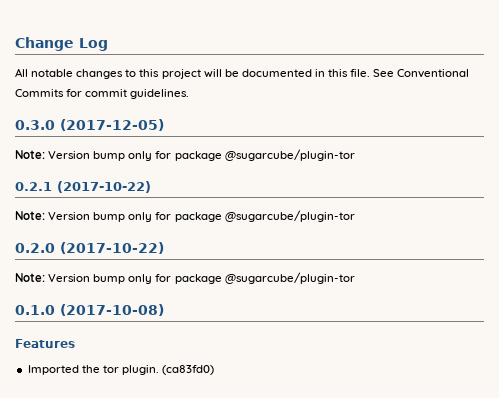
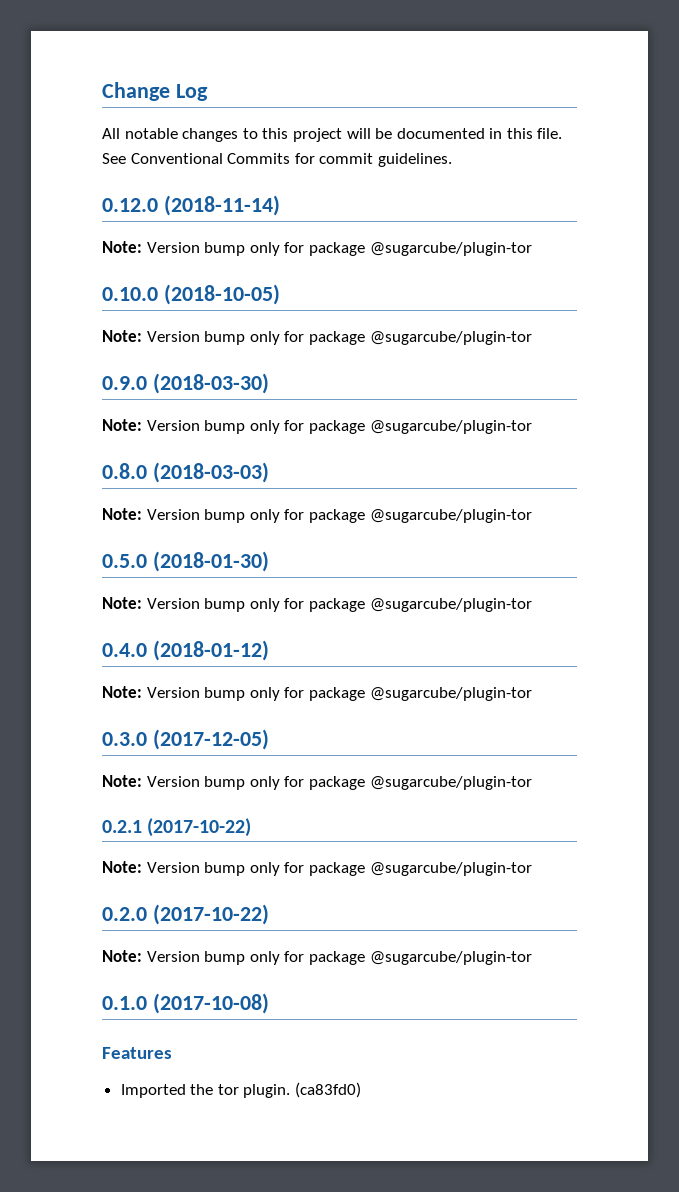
(190, 94) none -> [102,195,280,216] [102,241,532,256] [102,284,280,305] [102,330,532,345] [102,373,269,394] [102,419,532,434] [102,462,269,483] [102,508,532,523] [102,551,269,572] [102,597,532,612] [102,640,269,661] [102,686,532,701] // 0.12.0 (2018-11-14) // Note: Version bump only for package @sugarcube/plugin-tor // 0.10.0 (2018-10-05) // Note: Version bump only for package @sugarcube/plugin-tor // 0.9.0 (2018-03-30) // Note: Version bump only for package @sugarcube/plugin-tor // 0.8.0 (2018-03-03) // Note: Version bump only for package @sugarcube/plugin-tor // 0.5.0 (2018-01-30) // Note: Version bump only for package @sugarcube/plugin-tor // 0.4.0 (2018-01-12) // Note: Version bump only for package @sugarcube/plugin-tor

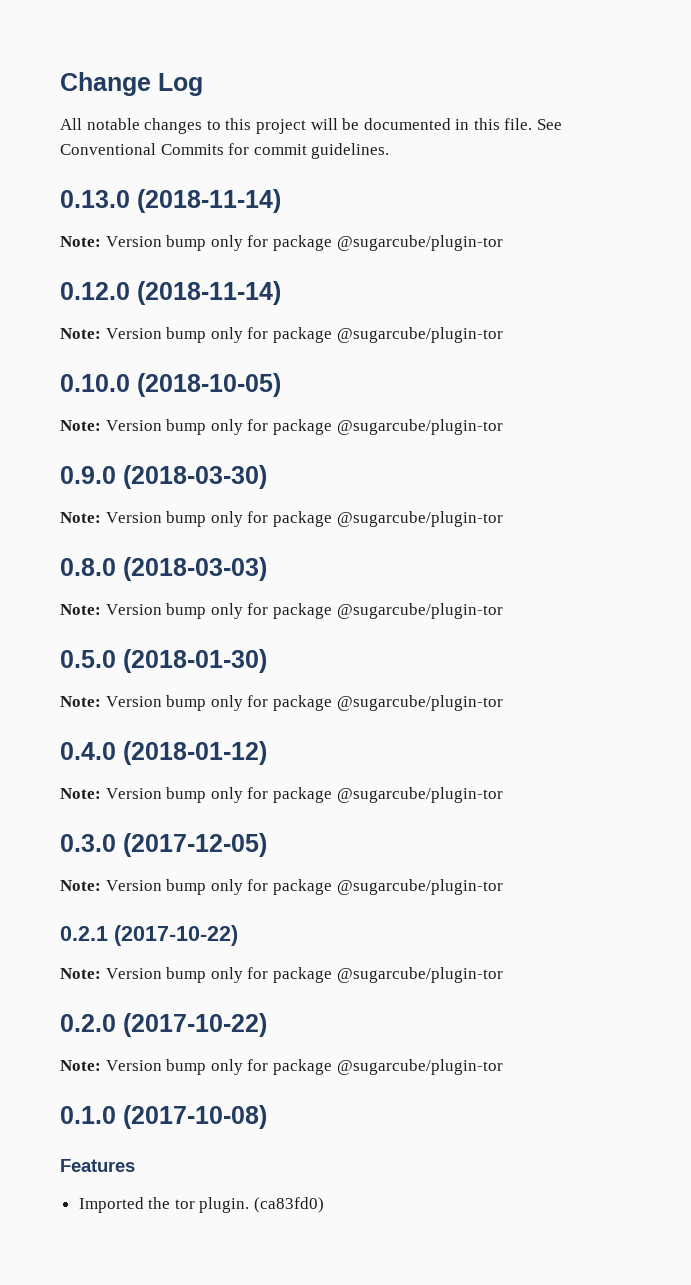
(452, 160) none -> [60,189,281,213] [60,235,503,251] // 0.13.0 (2018-11-14) // Note: Version bump only for package @sugarcube/plugin-tor

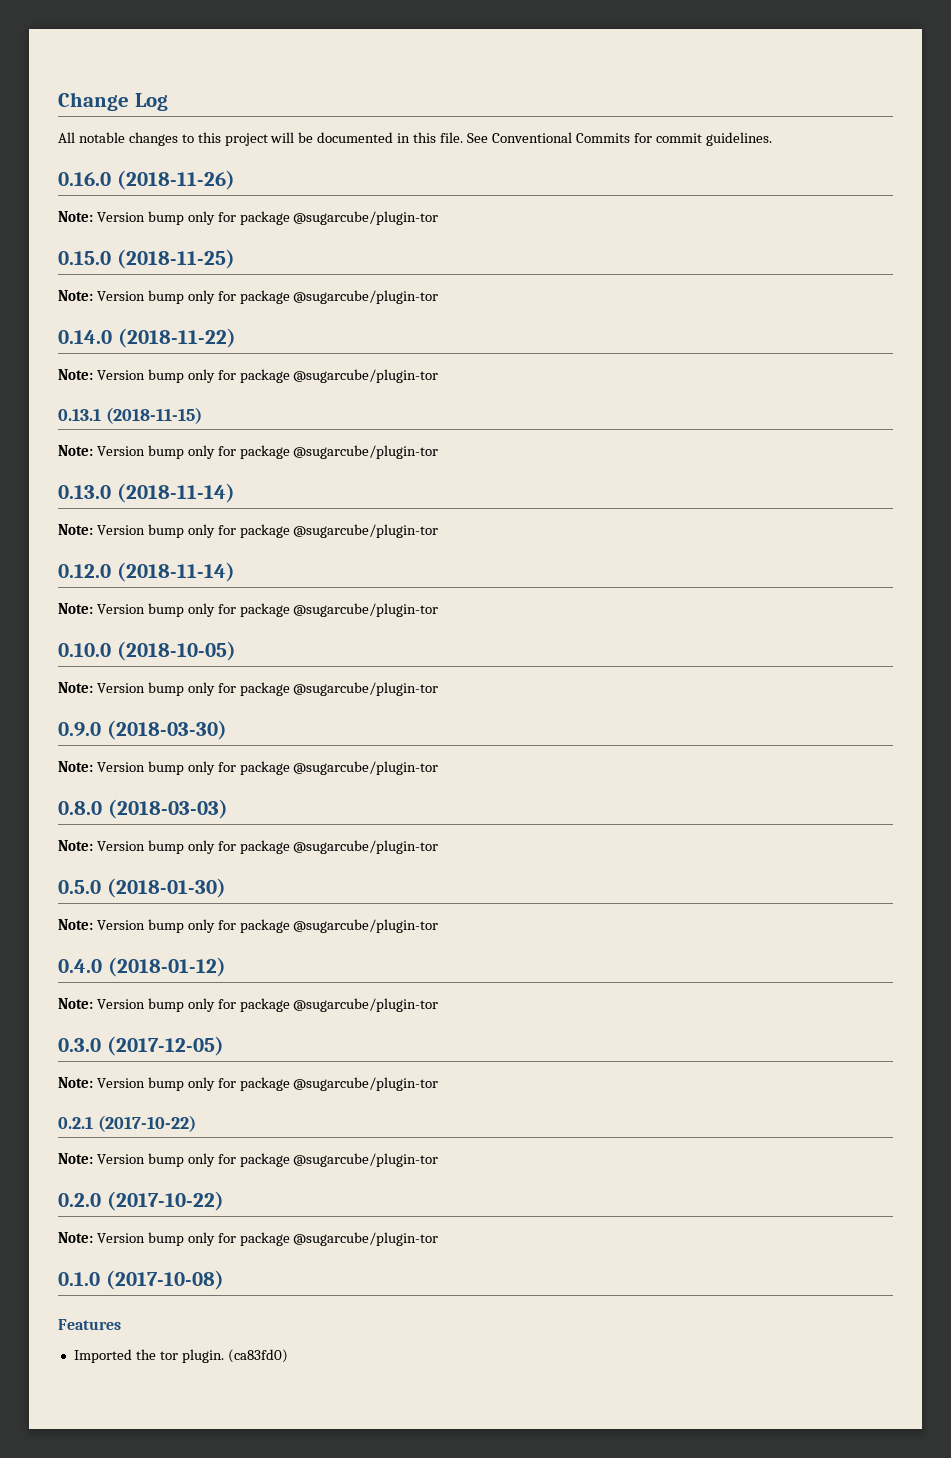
(390, 151) none -> [58,170,235,190] [58,211,439,225] [58,249,235,269] [58,290,439,304] [58,328,236,348] [58,369,439,383] [58,407,202,424] [58,445,439,459] // 0.16.0 (2018-11-26) // Note: Version bump only for package @sugarcube/plugin-tor // 0.15.0 (2018-11-25) // Note: Version bump only for package @sugarcube/plugin-tor // 0.14.0 (2018-11-22) // Note: Version bump only for package @sugarcube/plugin-tor // 0.13.1 (2018-11-15) // Note: Version bump only for package @sugarcube/plugin-tor

